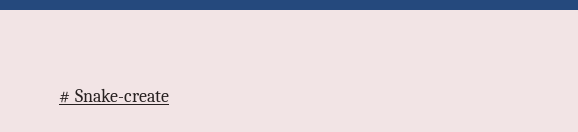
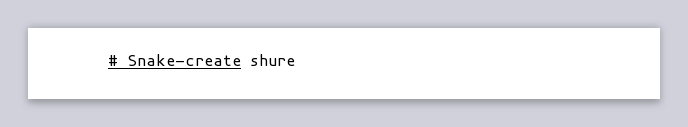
(169, 95) none -> [250,54,295,66] shure

